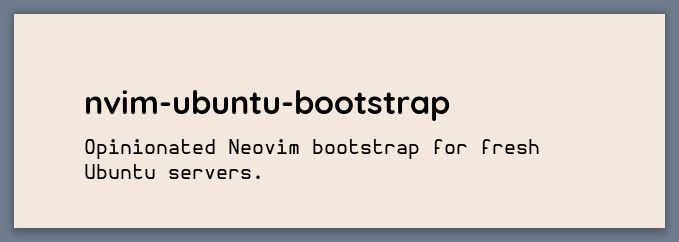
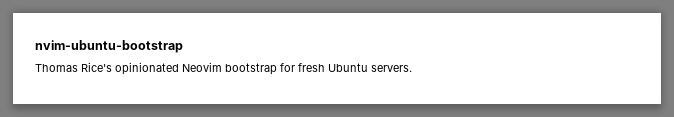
[84,139,216,159] Opinionated -> [35,62,179,75] Thomas Rice's opinionated

